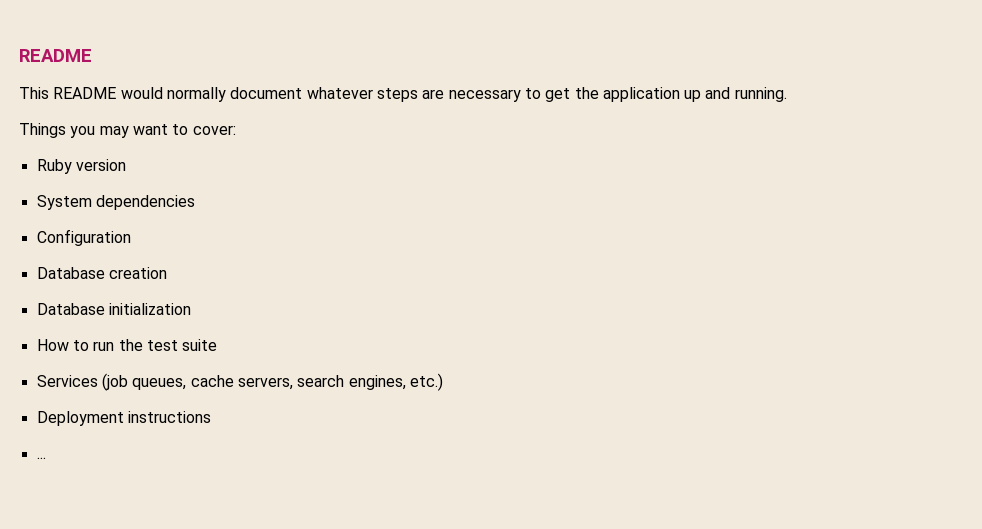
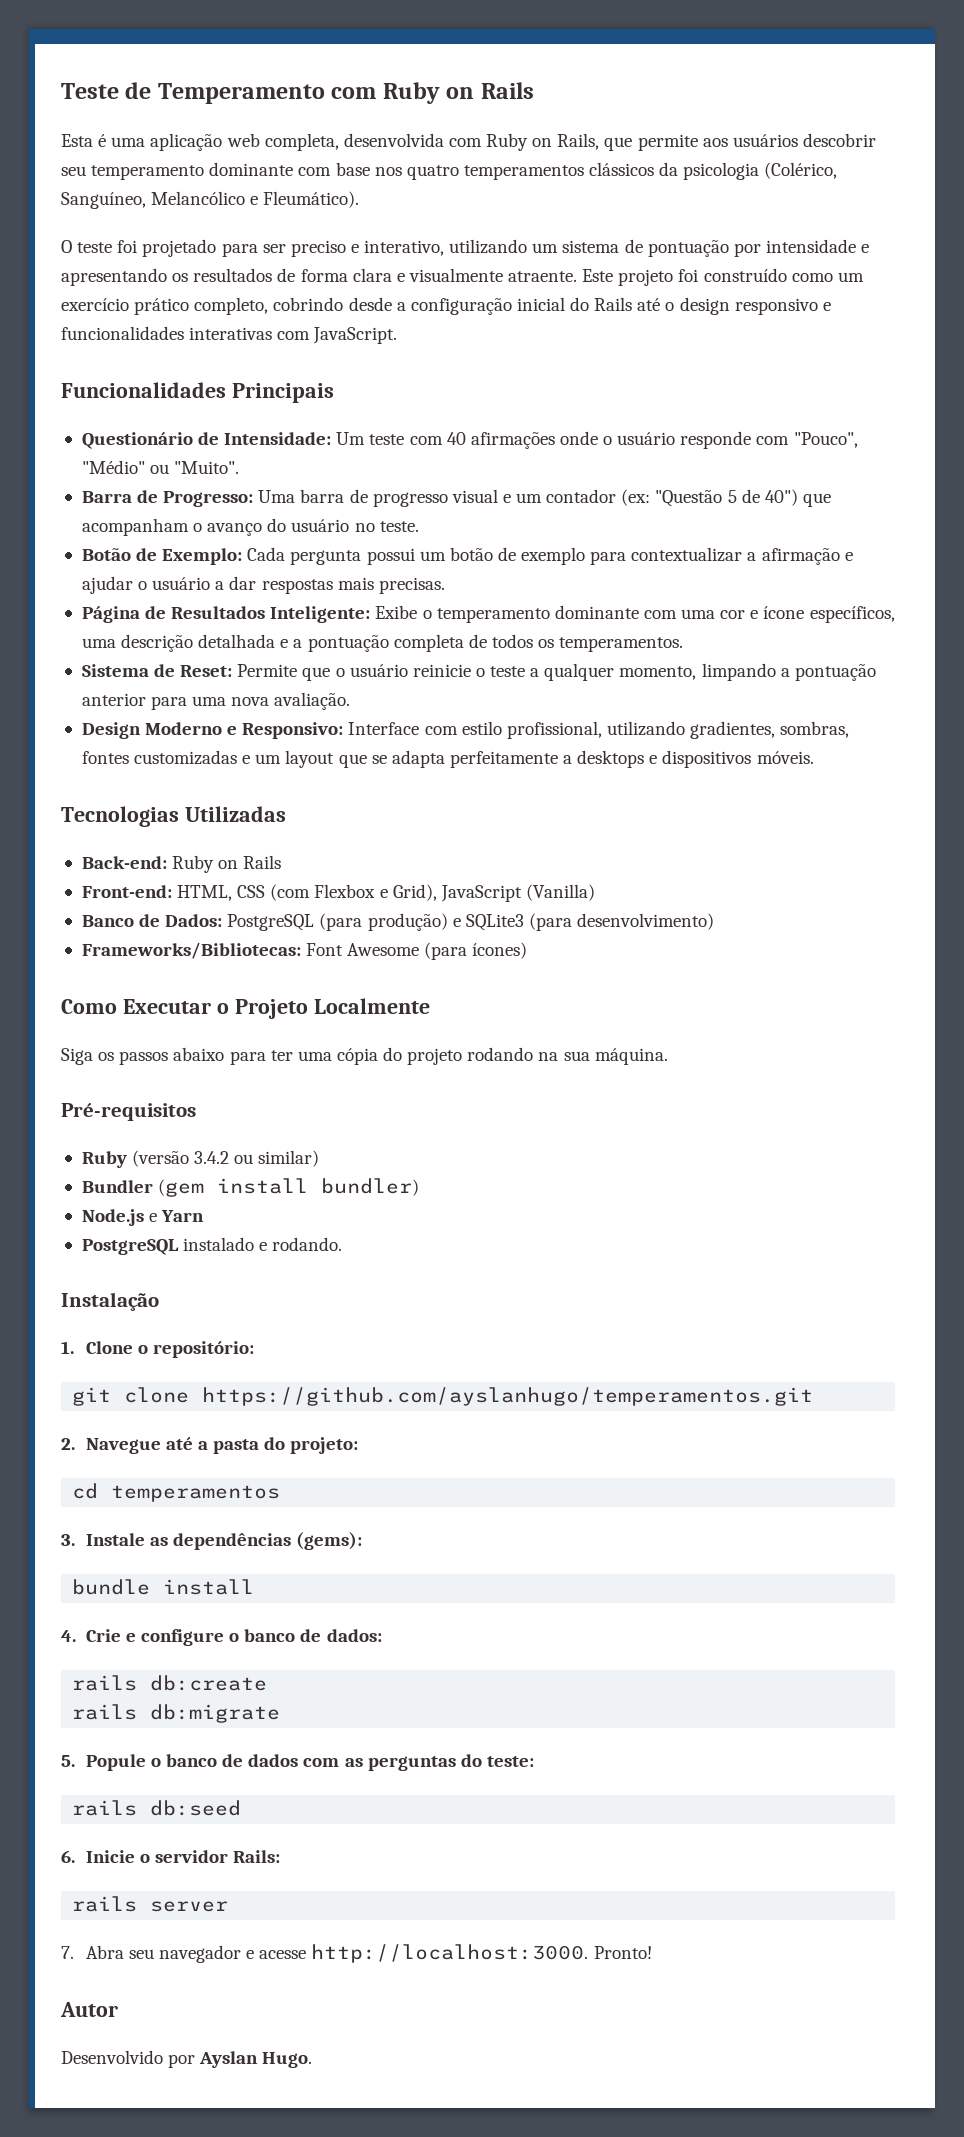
[19,49,92,62] [19,87,787,102] [19,123,236,138] [36,159,126,174] [36,195,195,210] [36,229,131,246] [36,267,167,279] [36,303,191,315] [36,339,218,351] [36,373,443,391] [36,411,211,426] [36,457,46,459] README // This README would normally document whatever steps are necessary to get the application up and running. // Things you may want to cover: // Ruby version // System dependencies // Configuration // Database creation // Database initialization // How to run the test suite // Services (job queues, cache servers, search engines, etc.) // Deployment instructions // ... -> [61,82,534,104] [61,133,876,151] [61,162,838,180] [61,191,360,209] [61,239,870,257] [61,268,864,286] [61,297,831,315] [61,326,398,344] [61,382,334,403] [81,431,858,449] [81,460,240,474] [81,489,831,507] [81,518,419,536] [81,547,853,565] [81,576,445,594] [81,605,895,623] [81,634,684,652] [81,663,876,681] [81,692,351,710] [81,721,850,739] [81,750,814,768] [61,806,286,827] [81,855,282,873] [81,884,595,902] [81,913,715,931] [81,942,528,960] [61,998,430,1019] [61,1047,668,1065] [61,1103,196,1121] [81,1150,320,1168] [81,1178,420,1197] [81,1209,205,1226] [81,1237,343,1255] [61,1292,159,1311] [61,1341,255,1358] [72,1387,814,1406] [61,1437,359,1454] [72,1483,281,1502] [61,1532,363,1550] [72,1579,255,1595] [61,1629,382,1646] [72,1675,268,1691] [72,1704,281,1723] [61,1754,534,1771] [72,1800,242,1816] [61,1850,281,1863] [72,1896,229,1912] [61,1944,652,1963] [60,2002,118,2017] [61,2050,313,2068] Teste de Temperamento com Ruby on Rails // Esta é uma aplicação web completa, desenvolvida com Ruby on Rails, que permite aos usuários descobrir seu temperamento dominante com base nos quatro temperamentos clássicos da psicologia (Colérico, Sanguíneo, Melancólico e Fleumático). // O teste foi projetado para ser preciso e interativo, utilizando um sistema de pontuação por intensidade e apresentando os resultados de forma clara e visualmente atraente. Este projeto foi construído como um exercício prático completo, cobrindo desde a configuração inicial do Rails até o design responsivo e funcionalidades interativas com JavaScript. // Funcionalidades Principais // Questionário de Intensidade: Um teste com 40 afirmações onde o usuário responde com "Pouco", "Médio" ou "Muito". // Barra de Progresso: Uma barra de progresso visual e um contador (ex: "Questão 5 de 40") que acompanham o avanço do usuário no teste. // Botão de Exemplo: Cada pergunta possui um botão de exemplo para contextualizar a afirmação e ajudar o usuário a dar respostas mais precisas. // Página de Resultados Inteligente: Exibe o temperamento dominante com uma cor e ícone específicos, uma descrição detalhada e a pontuação completa de todos os temperamentos. // Sistema de Reset: Permite que o usuário reinicie o teste a qualquer momento, limpando a pontuação anterior para uma nova avaliação. // Design Moderno e Responsivo: Interface com estilo profissional, utilizando gradientes, sombras, fontes customizadas e um layout que se adapta perfeitamente a desktops e dispositivos móveis. // Tecnologias Utilizadas // Back-end: Ruby on Rails // Front-end: HTML, CSS (com Flexbox e Grid), JavaScript (Vanilla) // Banco de Dados: PostgreSQL (para produção) e SQLite3 (para desenvolvimento) // Frameworks/Bibliotecas: Font Awesome (para ícones) // Como Executar o Projeto Localmente // Siga os passos abaixo para ter uma cópia do projeto rodando na sua máquina. // Pré-requisitos // Ruby (versão 3.4.2 ou similar) // Bundler (gem install bundler) // Node.js e Yarn // PostgreSQL instalado e rodando. // Instalação // 1. Clone o repositório: // git clone https://github.com/ayslanhugo/temperamentos.git // 2. Navegue até a pasta do projeto: // cd temperamentos // 3. Instale as dependências (gems): // bundle install // 4. Crie e configure o banco de dados: // rails db:create // rails db:migrate // 5. Popule o banco de dados com as perguntas do teste: // rails db:seed // 6. Inicie o servidor Rails: // rails server // 7. Abra seu navegador e acesse http://localhost:3000. Pronto! // Autor // Desenvolvido por Ayslan Hugo.

